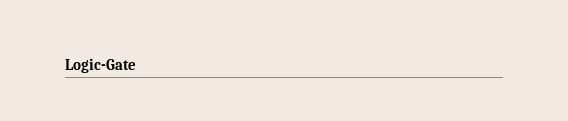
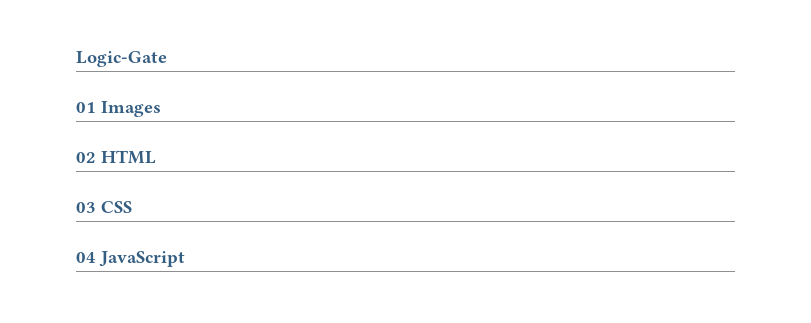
(136, 65) none -> [76,101,161,117] [76,150,156,164] [76,201,132,213] [76,251,185,267] // 01 Images // 02 HTML // 03 CSS // 04 JavaScript

